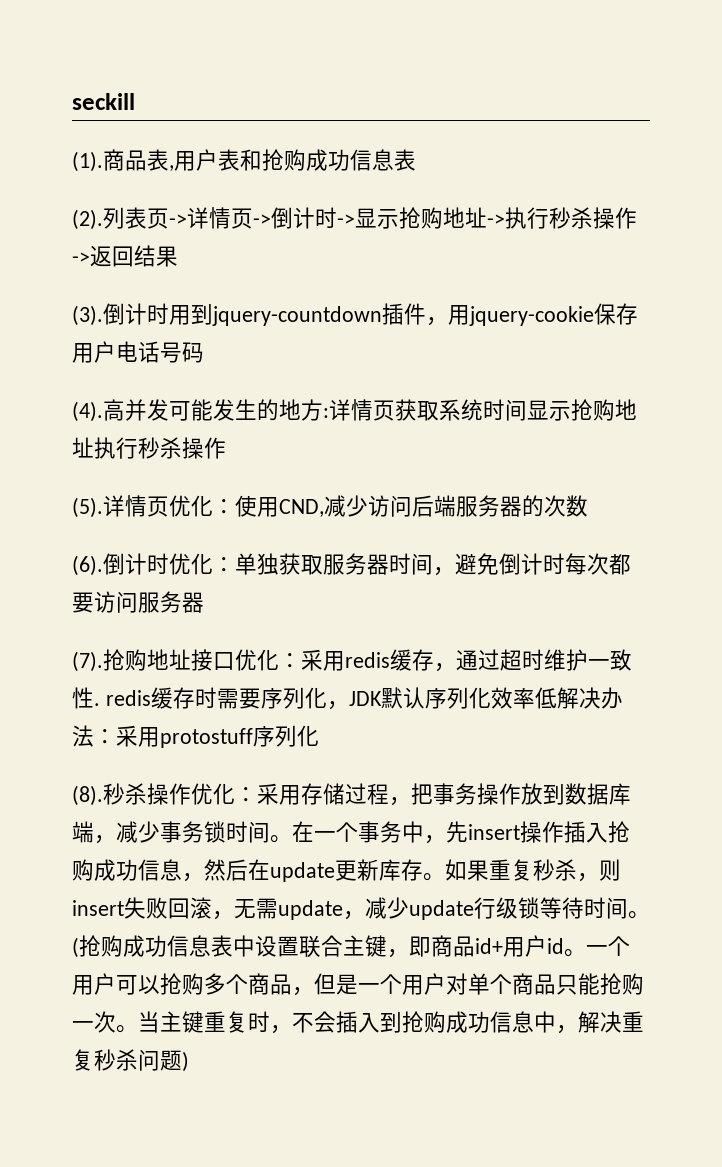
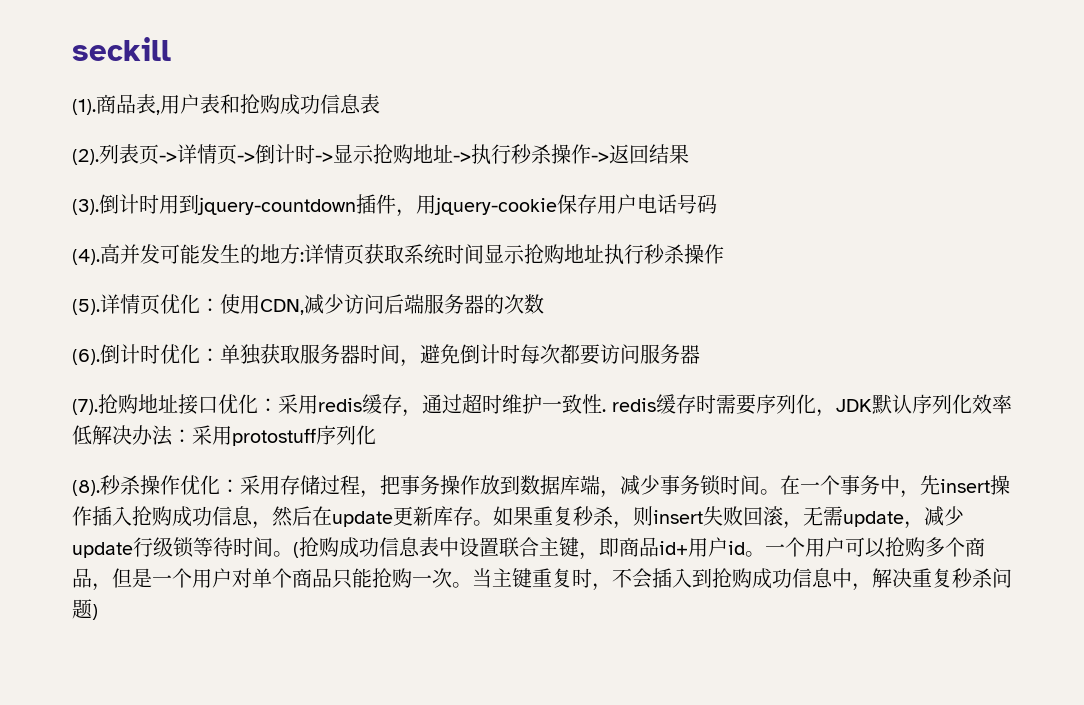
[279,499,324,517] CND, -> [260,299,304,315] CDN,

